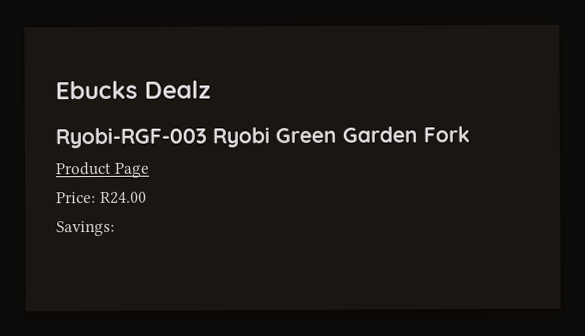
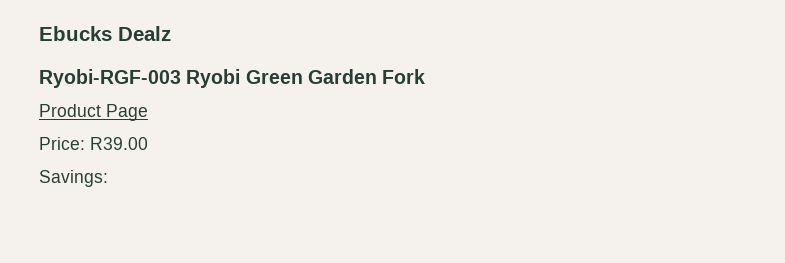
[99,191,147,204] R24.00 -> [90,137,148,150] R39.00

